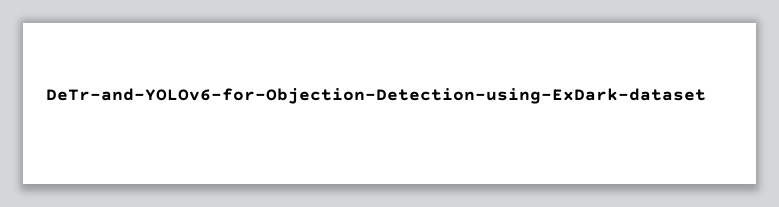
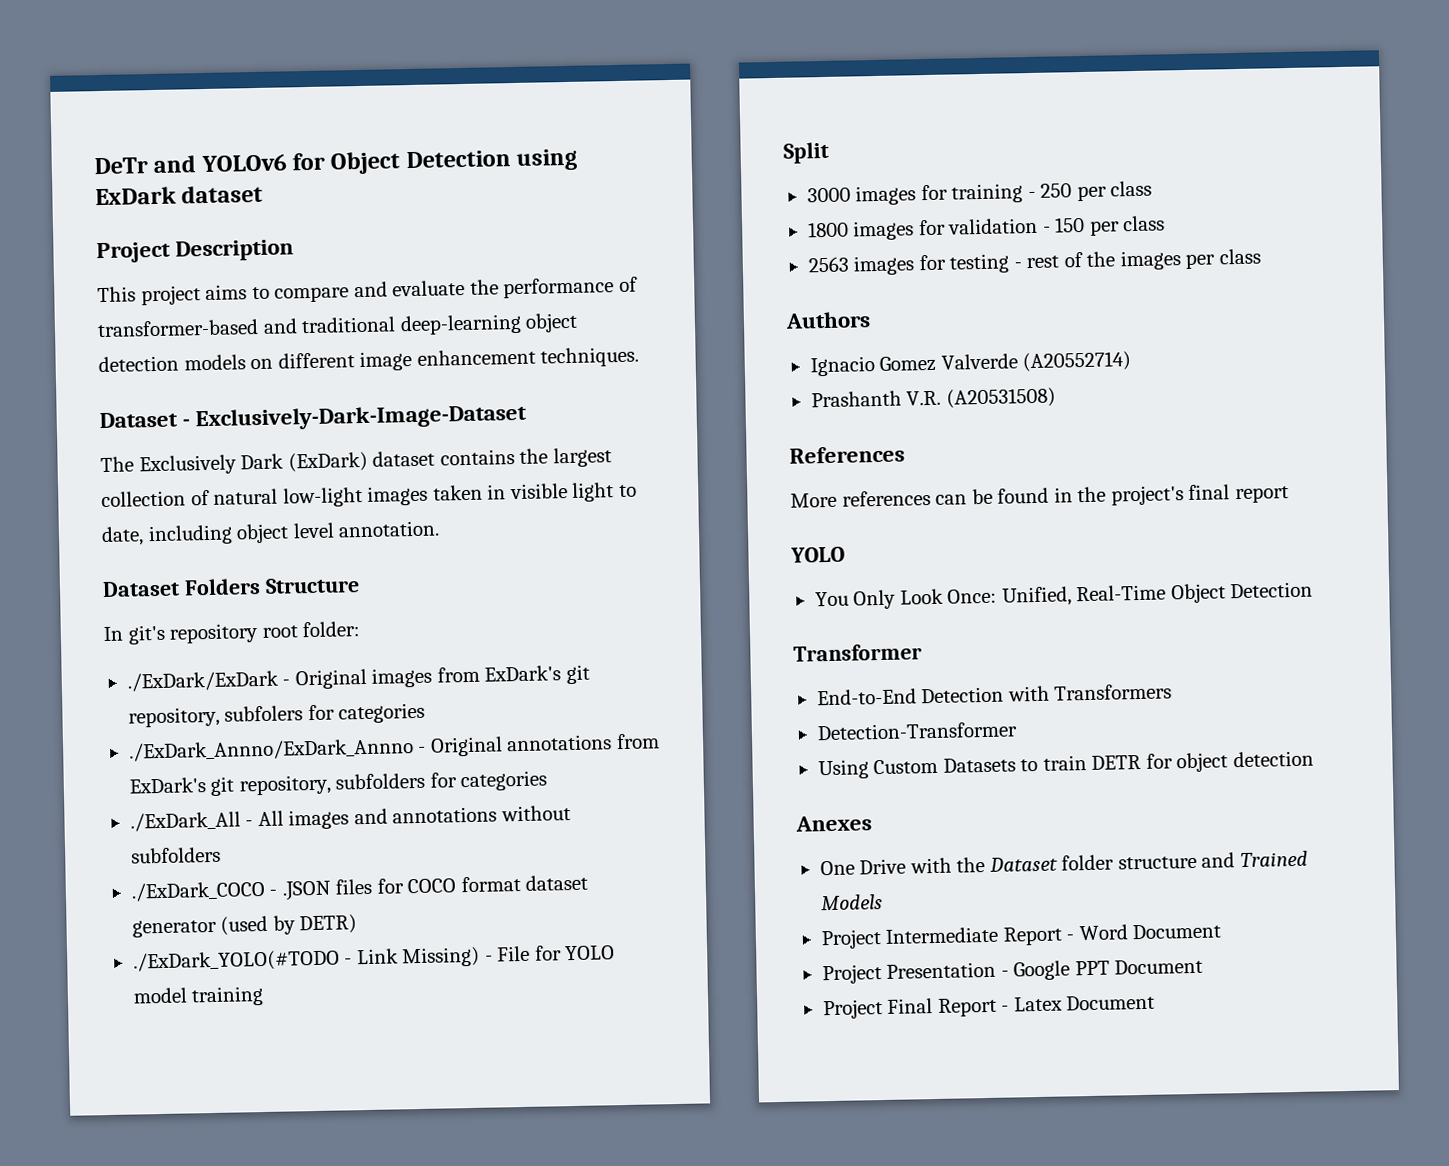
[46,88,706,104] DeTr-and-YOLOv6-for-Objection-Detection-using-ExDark-dataset -> [94,148,578,175] [95,184,264,206] [96,239,295,264] [97,276,638,306] [97,312,579,338] [98,346,640,373] [99,403,528,432] [100,447,612,476] [101,482,637,508] [101,520,441,547] [102,577,360,598] [103,621,361,645] [126,664,590,692] [127,702,426,728] [127,733,660,762] [128,770,548,796] [129,805,571,832] [130,846,221,864] [130,874,589,902] [131,914,358,938] [132,945,616,973] [132,986,265,1007] [783,141,829,164] [806,180,1153,206] [807,215,1166,241] [807,248,1261,276] [785,311,871,329] [809,351,1132,377] [810,387,1056,409] [789,445,905,464] [790,484,1289,508] [790,546,845,563] [814,581,1314,610] [793,643,922,662] [816,683,1173,706] [816,721,1018,741] [817,750,1314,780] [795,815,872,832] [819,850,1308,876] [820,894,883,911] [820,923,1222,950] [821,958,1204,985] [822,994,1156,1020] DeTr and YOLOv6 for Object Detection using ExDark dataset // Project Description // This project aims to compare and evaluate the performance of transformer-based and traditional deep-learning object detection models on different image enhancement techniques. // Dataset - Exclusively-Dark-Image-Dataset // The Exclusively Dark (ExDark) dataset contains the largest collection of natural low-light images taken in visible light to date, including object level annotation. // Dataset Folders Structure // In git's repository root folder: // ./ExDark/ExDark - Original images from ExDark's git repository, subfolers for categories // ./ExDark_Annno/ExDark_Annno - Original annotations from ExDark's git repository, subfolders for categories // ./ExDark_All - All images and annotations without subfolders // ./ExDark_COCO - .JSON files for COCO format dataset generator (used by DETR) // ./ExDark_YOLO(#TODO - Link Missing) - File for YOLO model training // Split // 3000 images for training - 250 per class // 1800 images for validation - 150 per class // 2563 images for testing - rest of the images per class // Authors // Ignacio Gomez Valverde (A20552714) // Prashanth V.R. (A20531508) // References // More references can be found in the project's final report // YOLO // You Only Look Once: Unified, Real-Time Object Detection // Transformer // End-to-End Detection with Transformers // Detection-Transformer // Using Custom Datasets to train DETR for object detection // Anexes // One Drive with the Dataset folder structure and Trained Models // Project Intermediate Report - Word Document // Project Presentation - Google PPT Document // Project Final Report - Latex Document

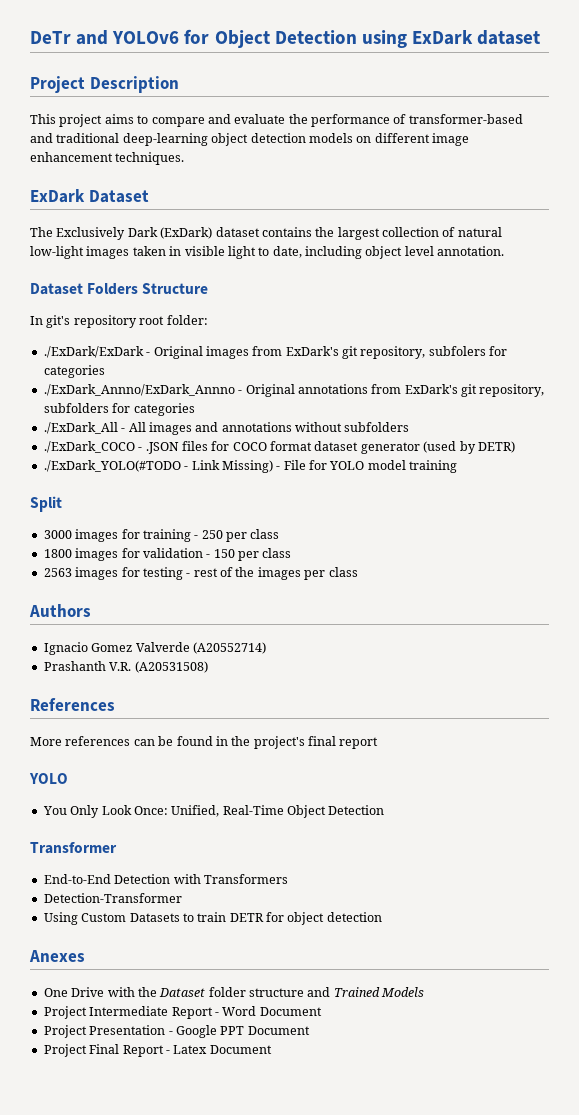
[99,403,528,432] Dataset - Exclusively-Dark-Image-Dataset -> [30,189,149,203] ExDark Dataset

